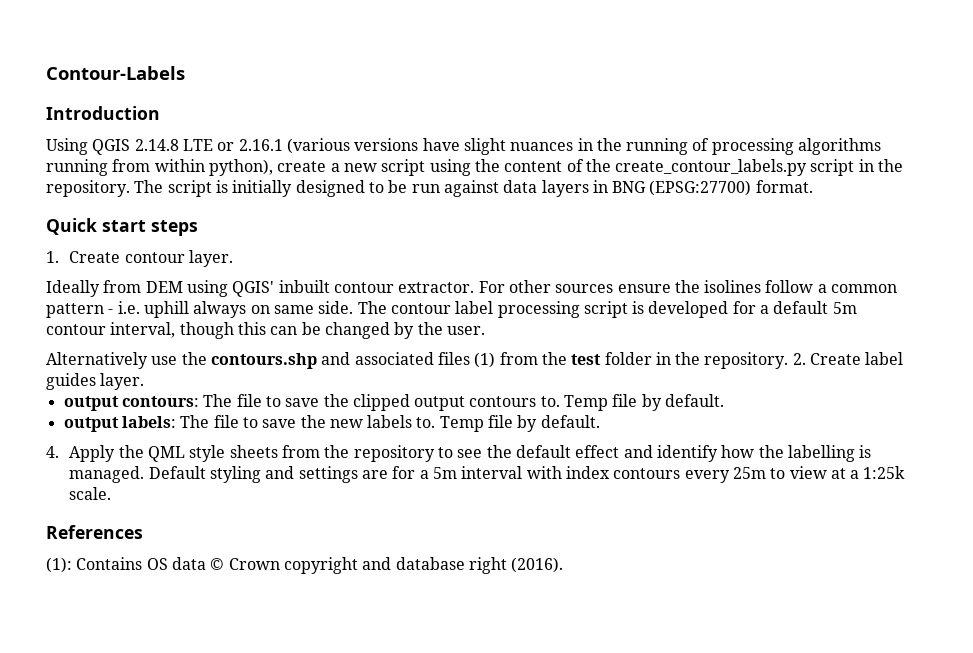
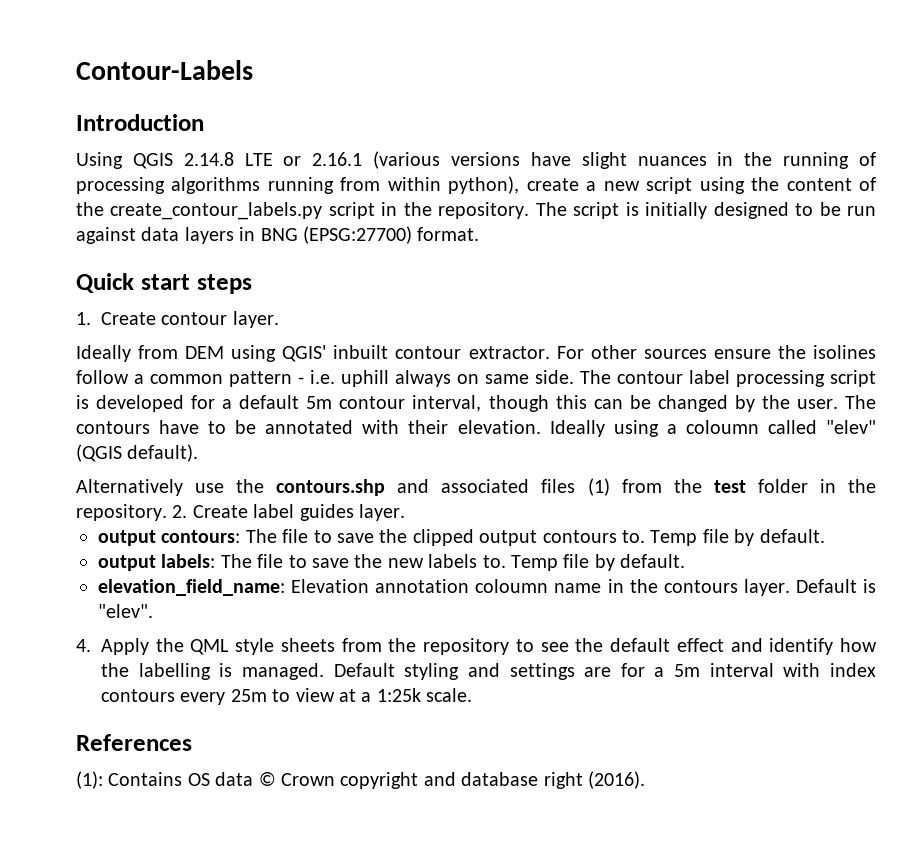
(485, 330) none -> [845,395,876,409] [76,420,877,437] [76,444,199,462] The contours have to be annotated with their elevation. Ideally using a coloumn called "elev" (QGIS default).
(600, 421) none -> [98,579,877,596] [98,604,153,618] // elevation_field_name: Elevation annotation coloumn name in the contours layer. Default is "elev".

